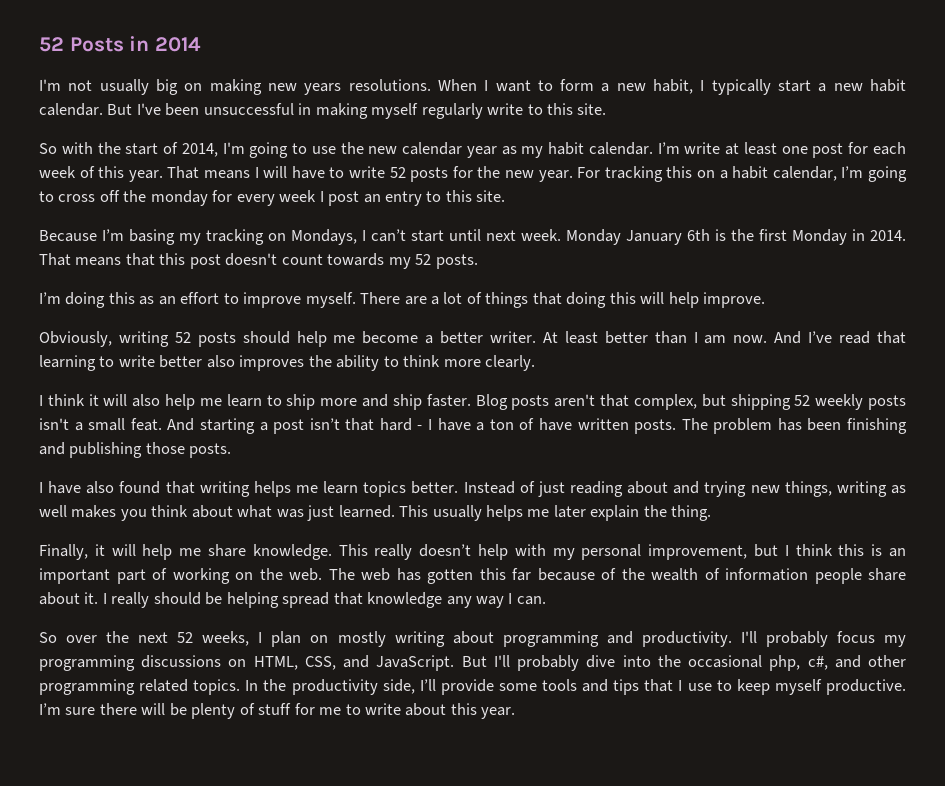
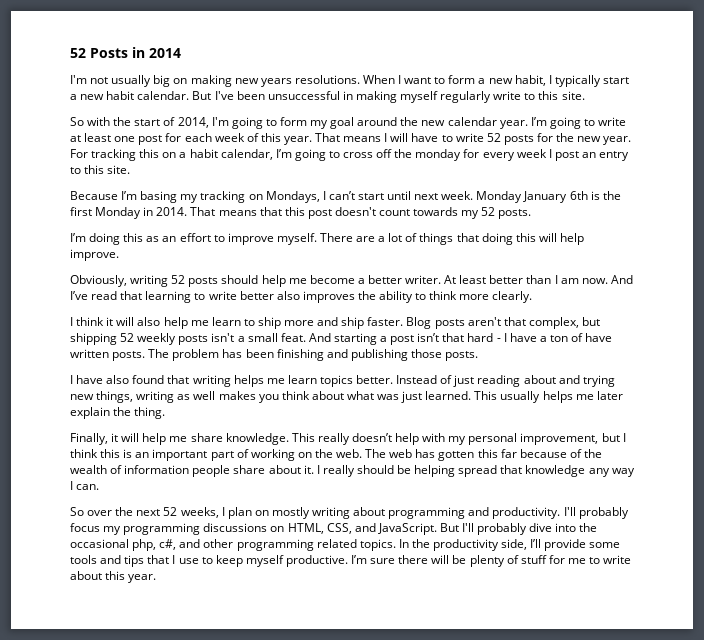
[311,142,680,158] use the new calendar year as my habit calendar. I’m -> [279,117,595,129] form my goal around the new calendar year. I’m going to

